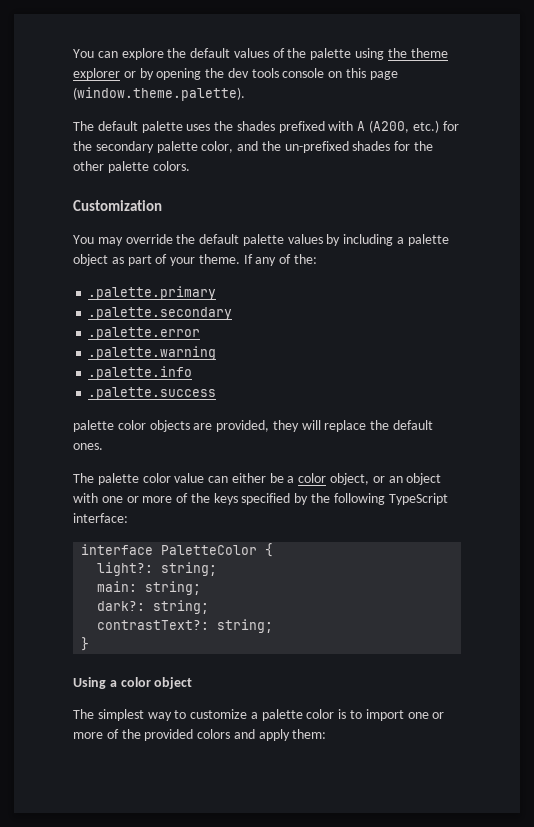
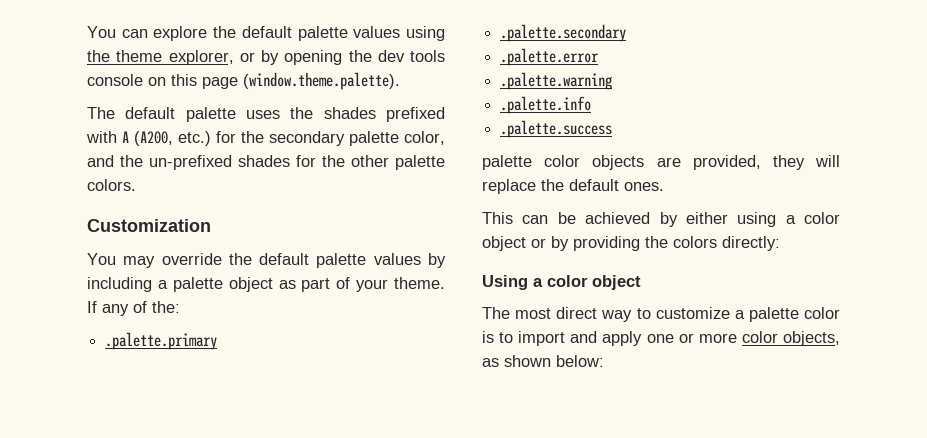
[233,48,352,60] values of the palette -> [297,26,401,41] palette values
[73,68,120,80] explorer -> [168,50,234,65] explorer,
[73,473,442,485] [73,493,448,505] [73,513,128,523] [81,543,274,557] [97,562,218,576] [97,581,202,595] [97,600,210,614] [97,619,274,633] [81,637,90,651] The palette color value can either be a color object, or an object with one or more of the keys specified by the following TypeScript interface: // interface PaletteColor { // light?: string; // main: string; // dark?: string; // contrastText?: string; // } -> [482,212,840,227] [482,236,780,251] This can be achieved by either using a color object or by providing the colors directly:
[97,709,144,721] simplest -> [515,307,598,319] most direct
[407,712,445,719] [73,729,327,741] one or more of the provided colors and apply them: -> [570,331,840,346] [482,355,604,367] and apply one or more color objects, as shown below:

